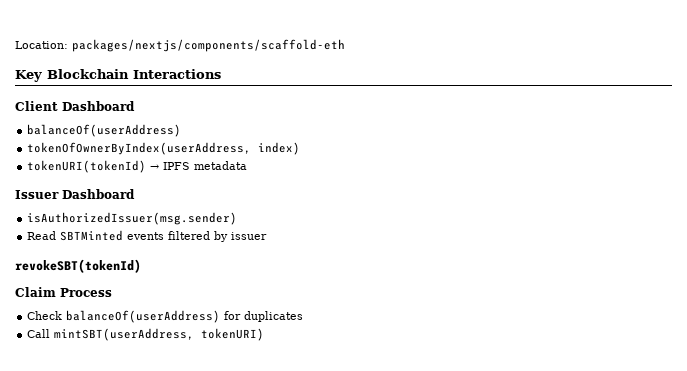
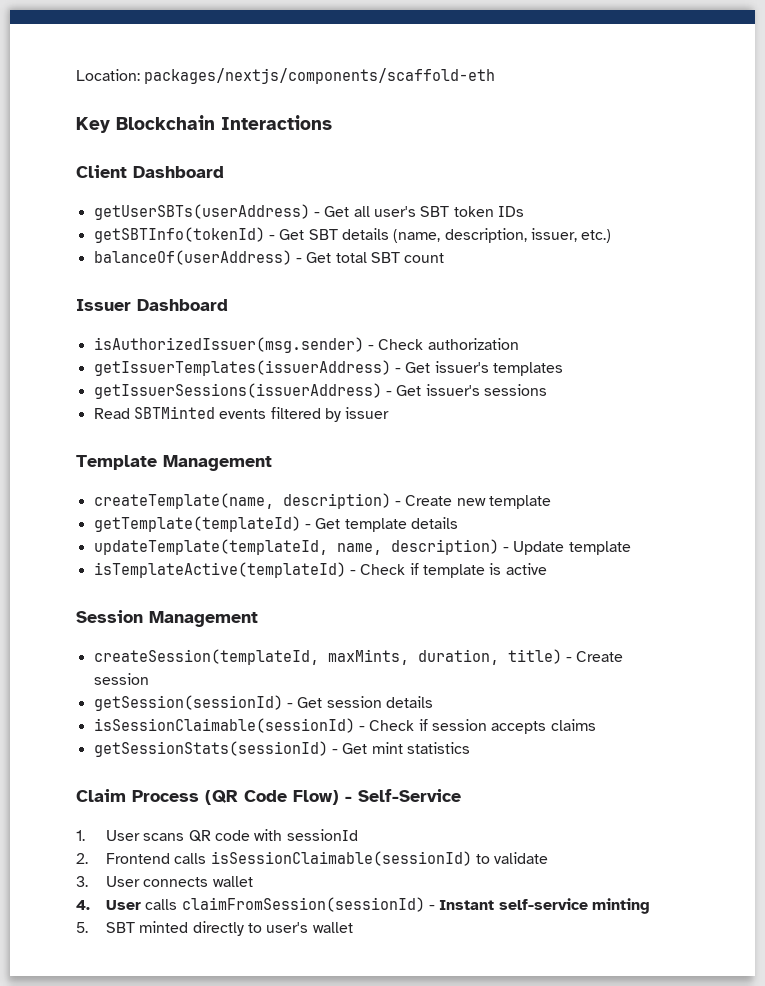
[27,124,182,137] [27,142,301,155] [27,160,248,173] [15,189,135,199] [27,212,238,225] balanceOf(userAddress) // tokenOfOwnerByIndex(userAddress, index) // tokenURI(tokenId) → IPFS metadata // Issuer Dashboard // isAuthorizedIssuer(msg.sender) -> [93,204,524,220] [93,227,612,243] [93,250,445,265] [76,299,228,311] [93,337,519,353] [93,360,563,376] [93,383,547,399] getUserSBTs(userAddress) - Get all user's SBT token IDs // getSBTInfo(tokenId) - Get SBT details (name, description, issuer, etc.) // balanceOf(userAddress) - Get total SBT count // Issuer Dashboard // isAuthorizedIssuer(msg.sender) - Check authorization // getIssuerTemplates(issuerAddress) - Get issuer's templates // getIssuerSessions(issuerAddress) - Get issuer's sessions
[15,259,141,273] [15,287,112,297] [27,310,304,323] [27,328,265,341] revokeSBT(tokenId) // Claim Process // Check balanceOf(userAddress) for duplicates // Call mintSBT(userAddress, tokenURI) -> [76,455,272,471] [93,493,551,509] [93,516,458,532] [93,539,631,555] [93,562,547,578] [76,610,258,627] [93,649,624,665] [93,673,149,685] [93,695,433,711] [93,718,596,734] [93,741,470,757] [76,789,461,805] [76,829,358,842] [76,851,549,866] [76,876,253,887] [76,897,650,914] [76,921,353,936] Template Management // createTemplate(name, description) - Create new template // getTemplate(templateId) - Get template details // updateTemplate(templateId, name, description) - Update template // isTemplateActive(templateId) - Check if template is active // Session Management // createSession(templateId, maxMints, duration, title) - Create session // getSession(sessionId) - Get session details // isSessionClaimable(sessionId) - Check if session accepts claims // getSessionStats(sessionId) - Get mint statistics // Claim Process (QR Code Flow) - Self-Service // 1. User scans QR code with sessionId // 2. Frontend calls isSessionClaimable(sessionId) to validate // 3. User connects wallet // 4. User calls claimFromSession(sessionId) - Instant self-service minting // 5. SBT minted directly to user's wallet

